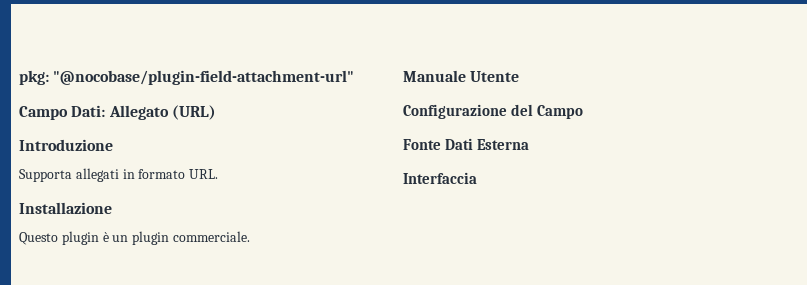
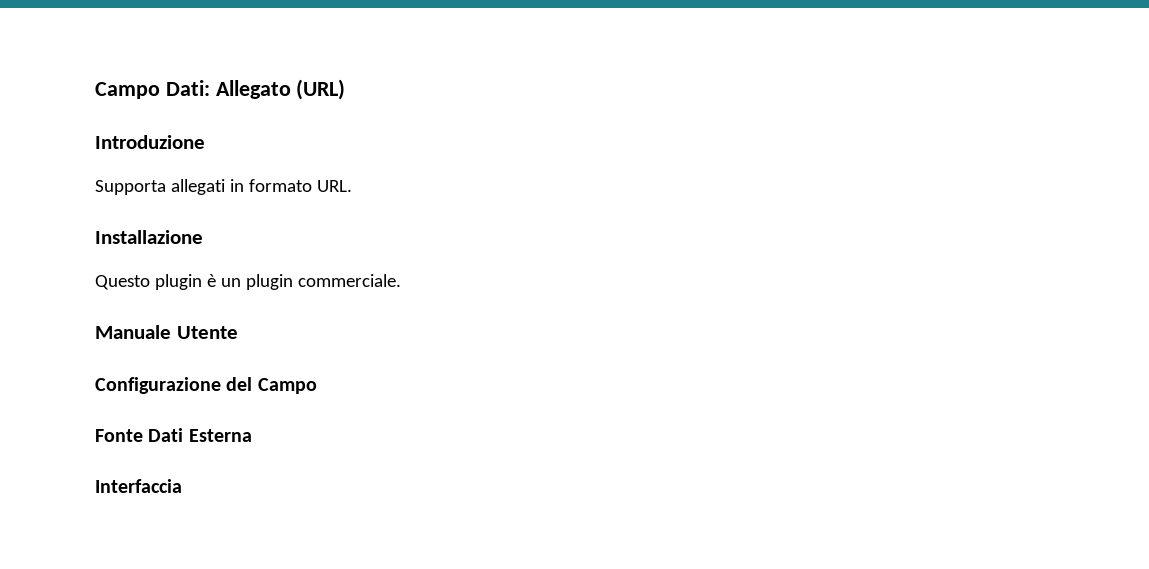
[19,70,355,85] pkg: "@nocobase/plugin-field-attachment-url" // -> (95, 90) none

